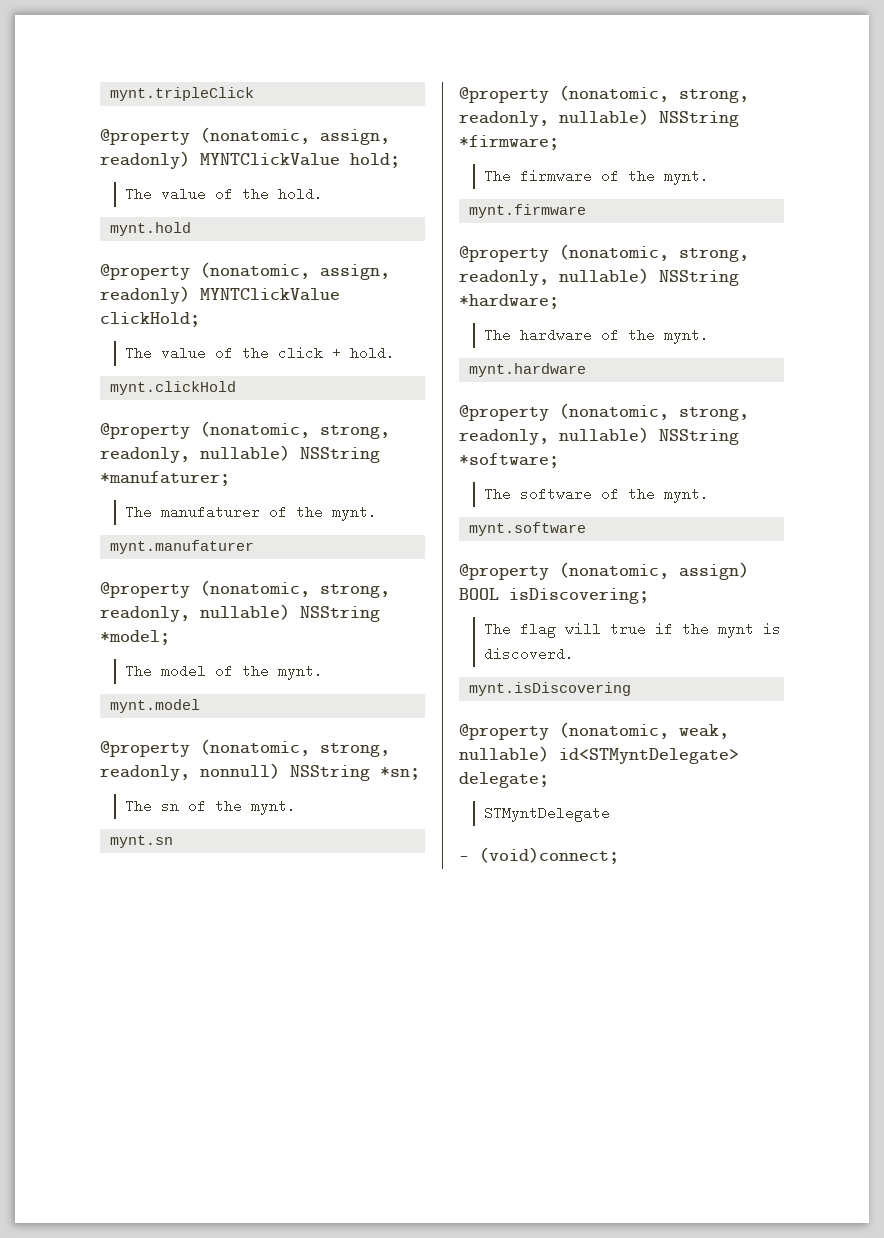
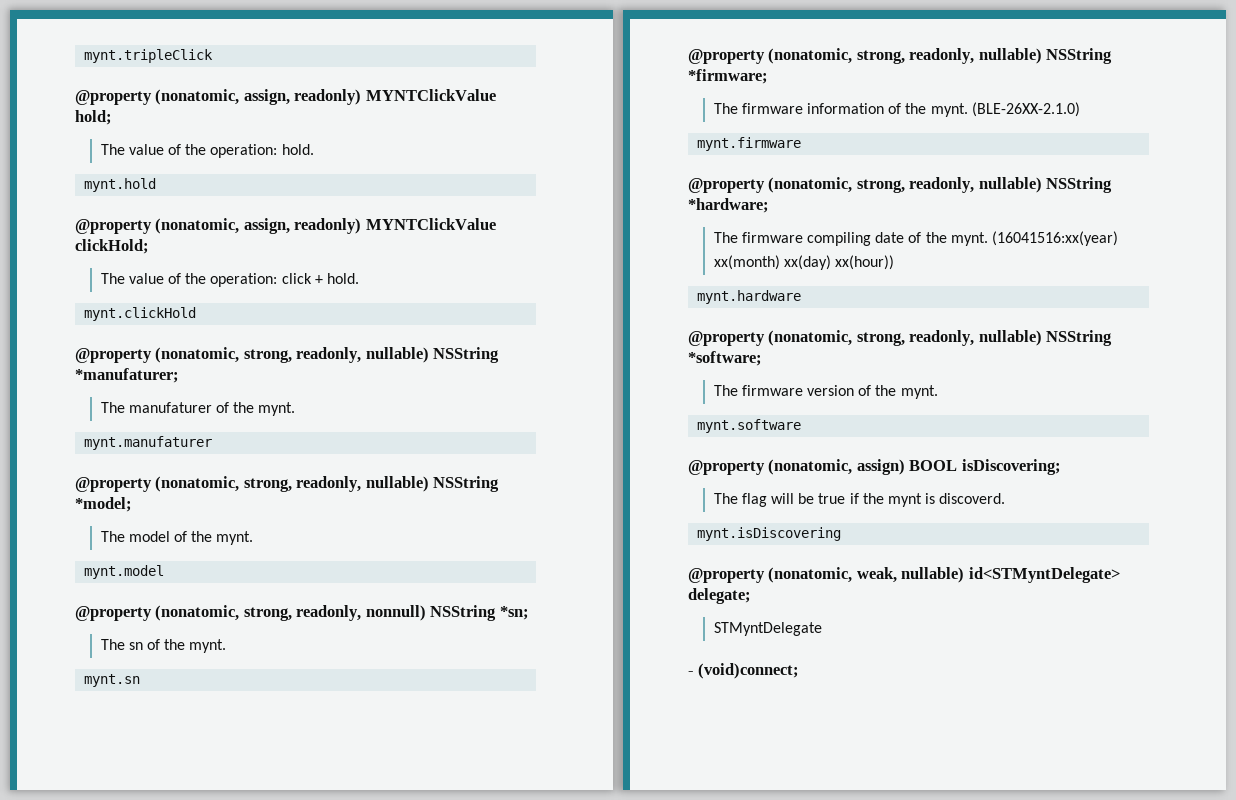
(270, 194) none -> [210,144,278,158] operation:
(270, 353) none -> [210,273,278,287] operation:
[601,169,710,185] of the mynt. -> [807,102,1080,117] information of the mynt. (BLE-26XX-2.1.0)
[520,328,710,344] hardware of the mynt. -> [741,231,1118,246] [713,255,895,270] firmware compiling date of the mynt. (16041516:xx(year) xx(month) xx(day) xx(hour))
[520,487,593,501] software -> [741,385,855,396] firmware version
(602, 628) none -> [798,493,815,504] be

